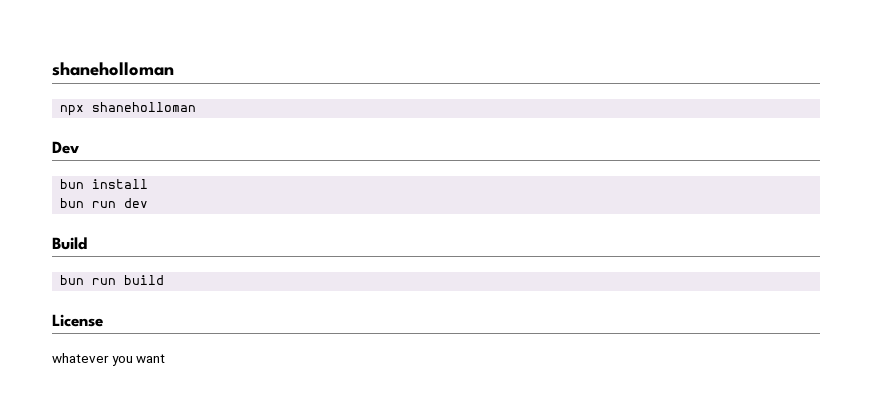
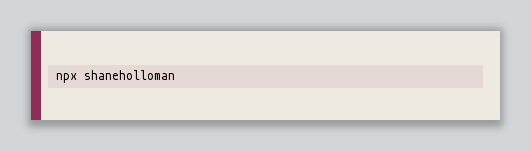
[52,62,174,76] shaneholloman // -> (55, 78) none
[52,141,79,154] [60,179,149,189] [60,198,149,208] [52,237,87,250] [60,275,165,285] [52,314,103,327] [52,353,166,366] // Dev // bun install // bun run dev // Build // bun run build // License // whatever you want -> (175, 75) none

